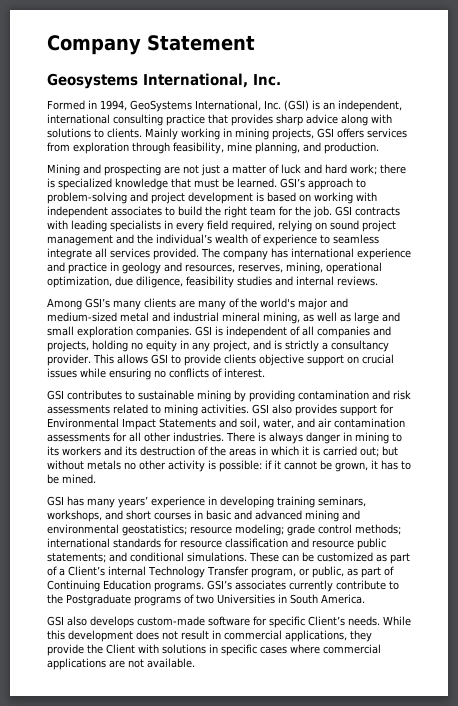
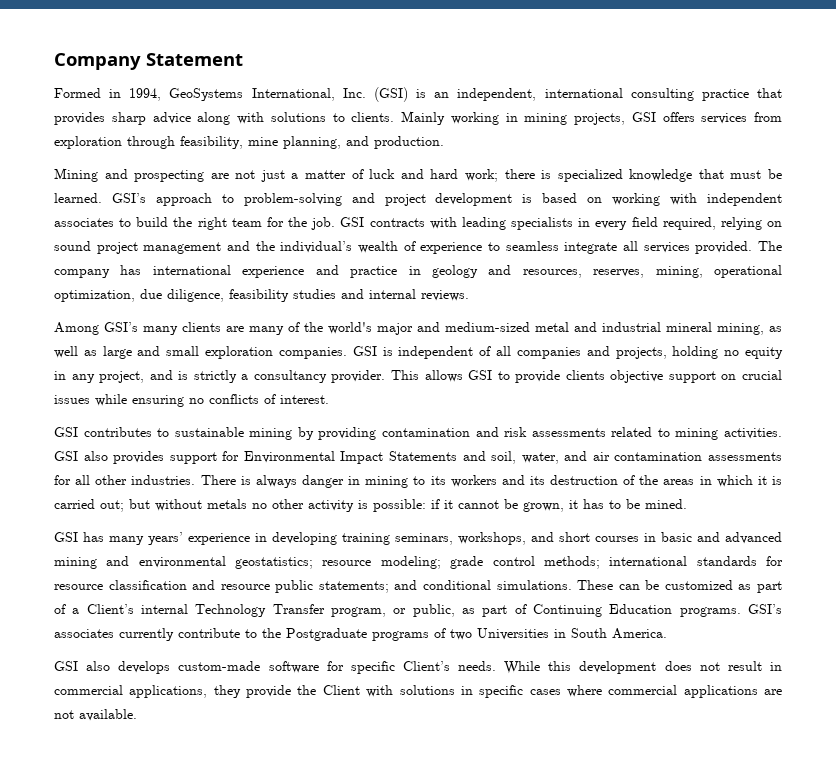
[47,73,281,89] // Geosystems International, Inc. -> (243, 59) none

